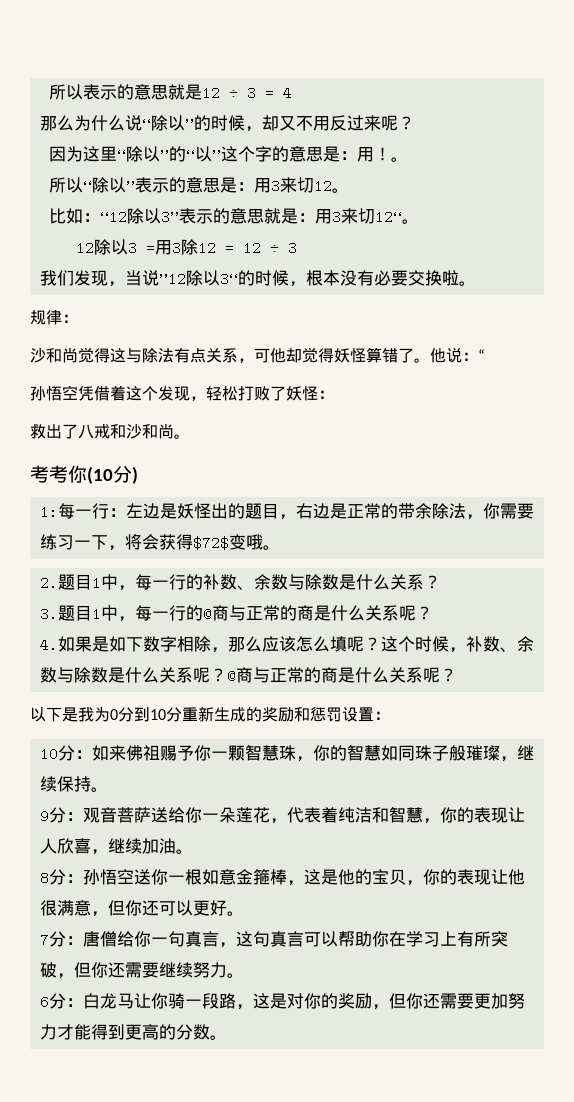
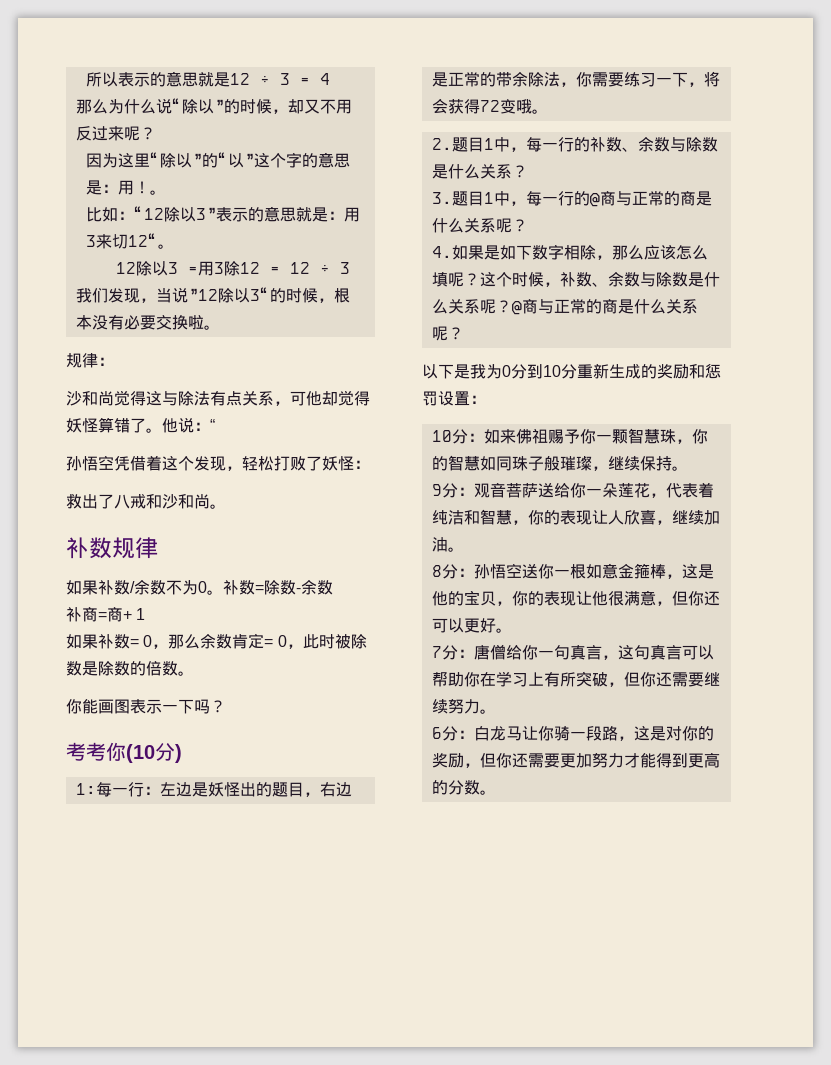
[48,177,349,193] // 所以“除以”表示的意思是：用3来切12。 -> (166, 192) none
(190, 436) none -> [66,537,158,559] [66,580,333,595] [66,607,146,622] [66,633,367,649] [66,661,194,676] [66,699,226,714] // 补数规律 // 如果补数/余数不为0。补数=除数-余数 // 补商=商+ 1 // 如果补数= 0，那么余数肯定= 0，此时被除数是除数的倍数。 // 你能画图表示一下吗？
[192,536,229,550] $72$ -> [479,100,500,112] 72

